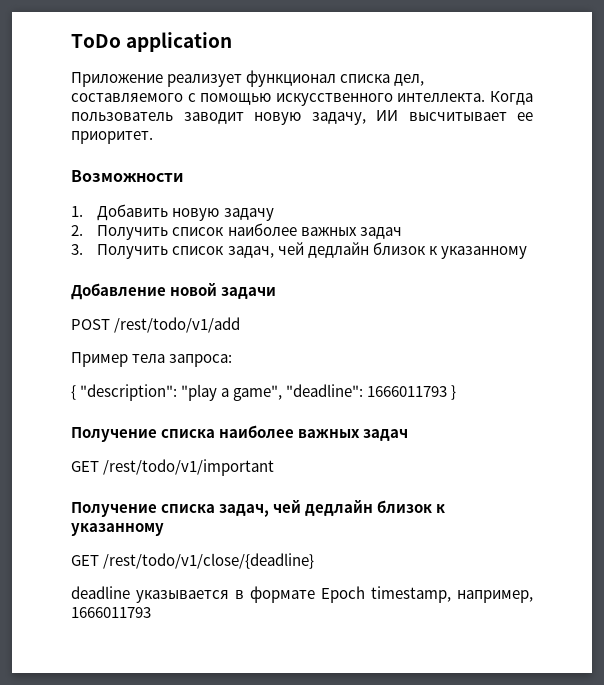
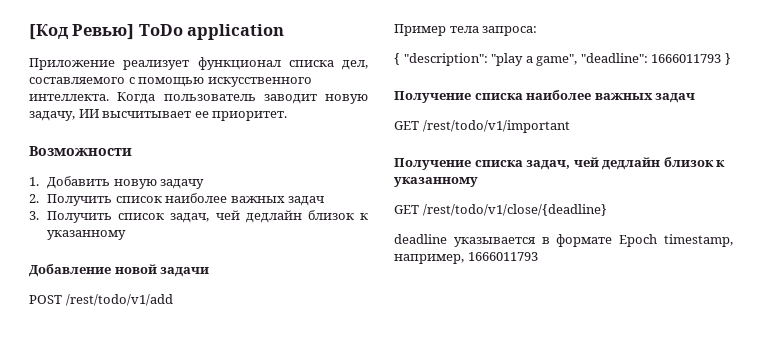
(71, 41) none -> [29,24,135,40] [Код Ревью]

